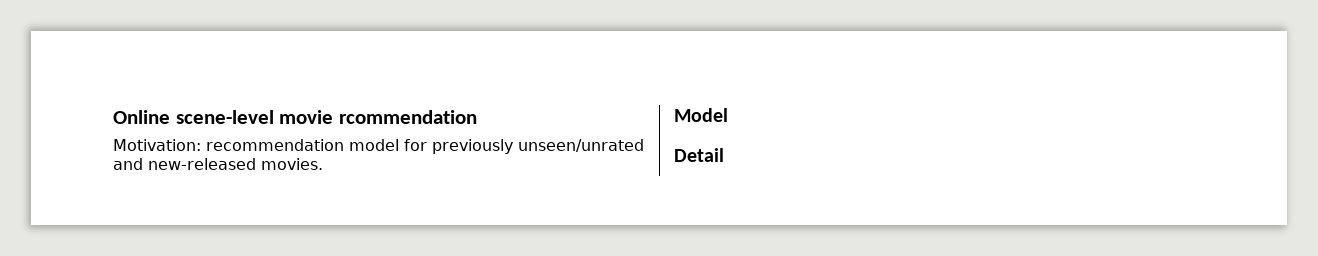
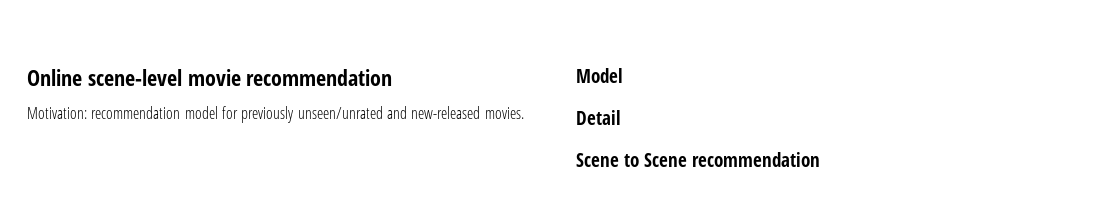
[339,110,478,124] rcommendation -> [246,69,393,86] recommendation
(724, 155) none -> [576,152,820,167] // Scene to Scene recommendation

